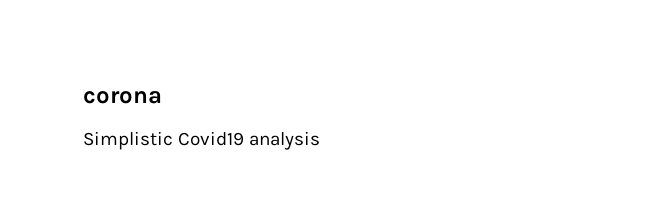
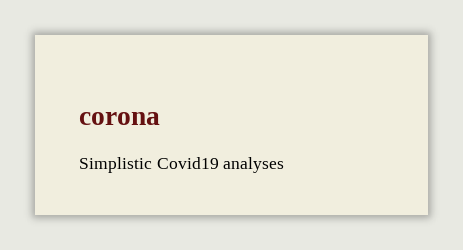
[249,131,321,150] analysis -> [223,157,285,173] analyses

